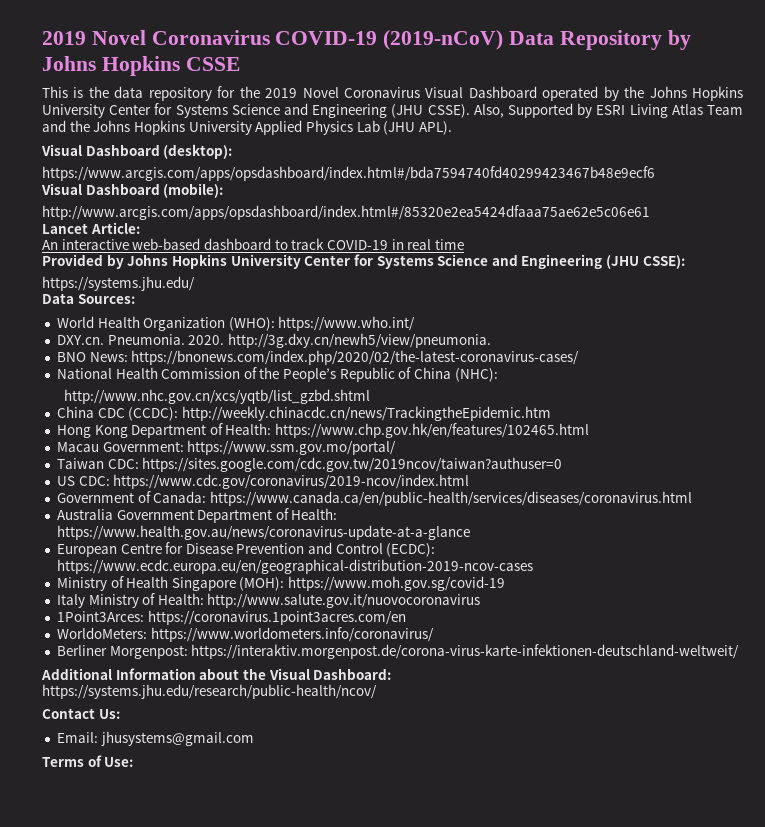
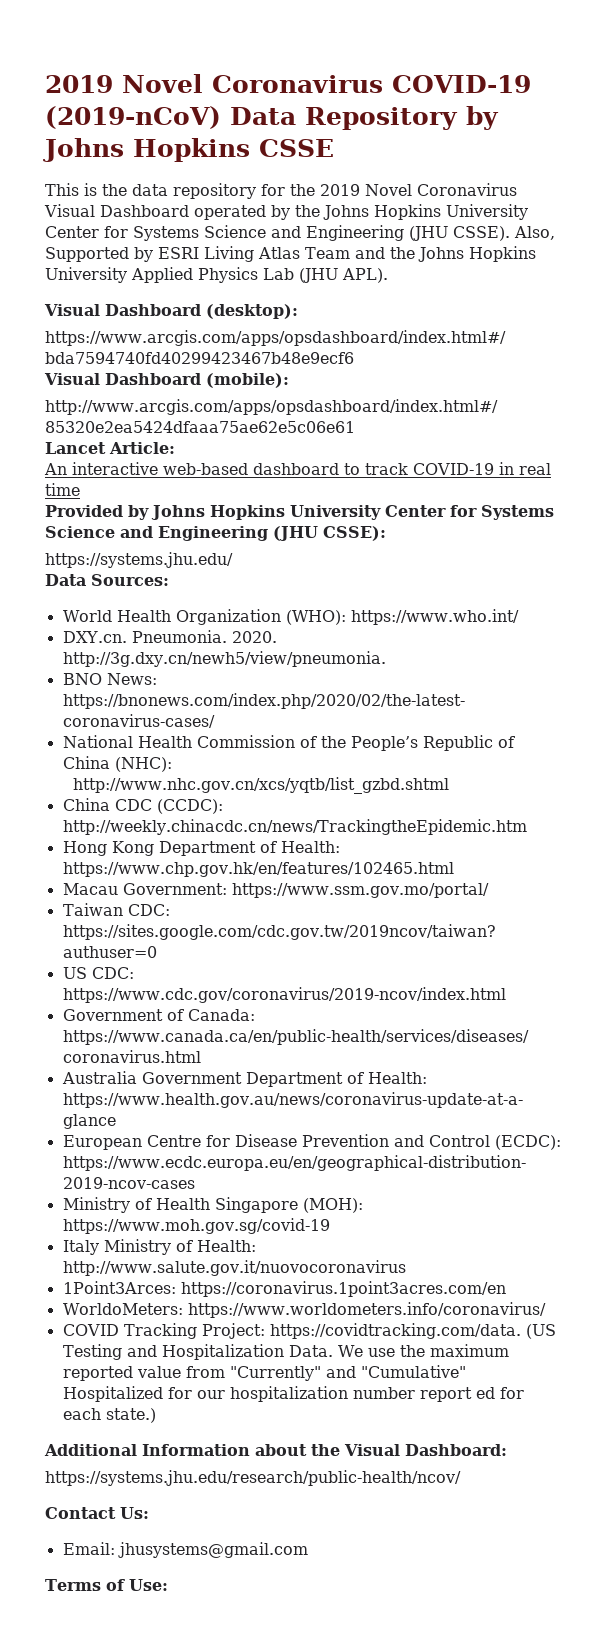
[56,644,740,659] Berliner Morgenpost: https://interaktiv.morgenpost.de/corona-virus-karte-infektionen-deutschland-weltweit/ -> [62,1323,556,1339] [62,1344,509,1360] [62,1365,466,1381] [62,1386,524,1402] [62,1408,156,1423] COVID Tracking Project: https://covidtracking.com/data. (US Testing and Hospitalization Data. We use the maximum reported value from "Currently" and "Cumulative" Hospitalized for our hospitalization number report ed for each state.)

